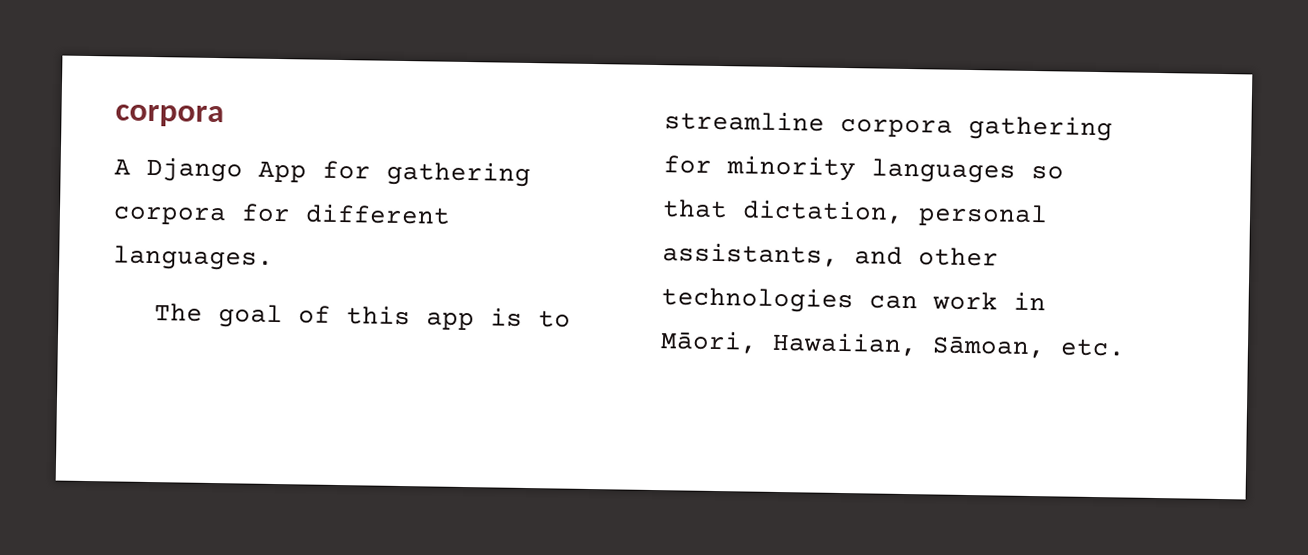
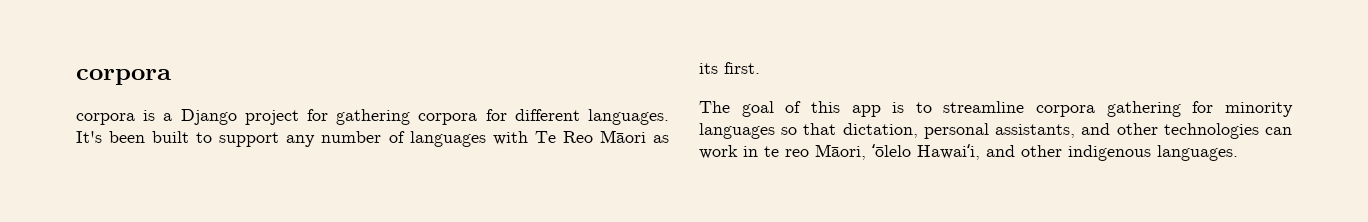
[114,156,307,183] A Django App -> [76,109,299,125] corpora is a Django project
(274, 258) none -> [76,130,670,147] [699,62,760,74] It's been built to support any number of languages with Te Reo Māori as its first.
[660,330,1126,359] Māori, Hawaiian, Sāmoan, etc. -> [764,144,1238,161] te reo Māori, ʻōlelo Hawaiʻi, and other indigenous languages.

